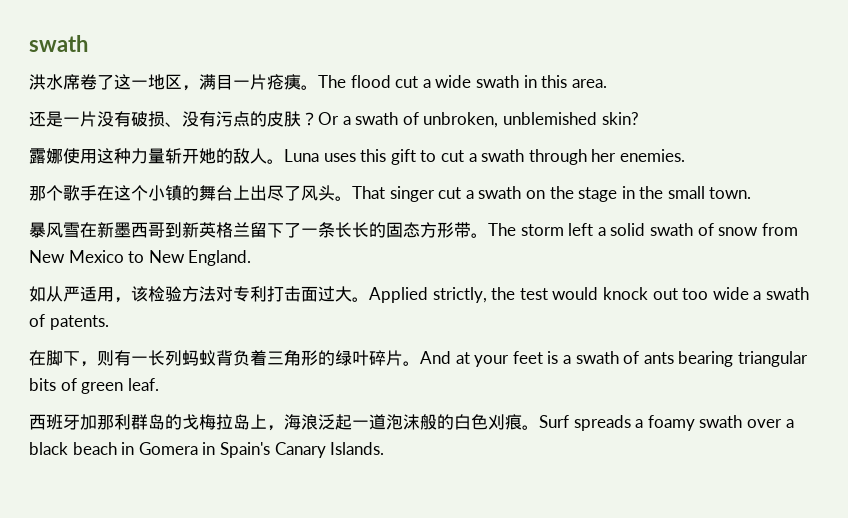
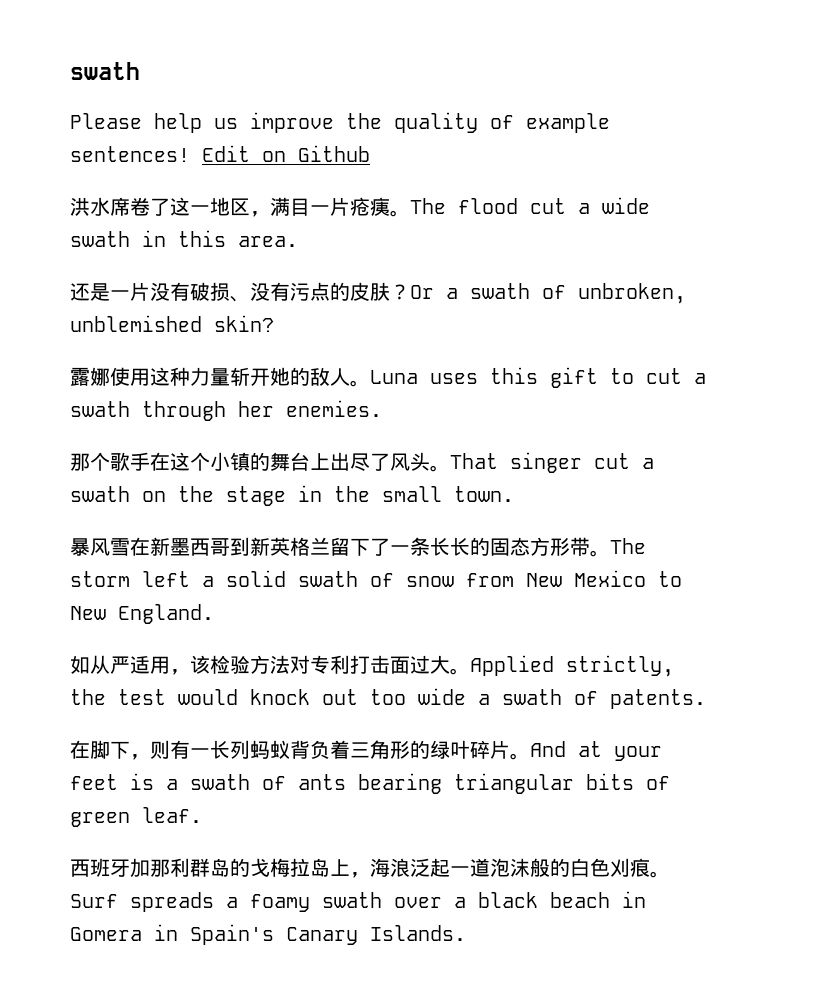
[29,35,88,52] swath -> [70,62,140,80] [70,112,610,133] [70,145,370,162] swath // Please help us improve the quality of example sentences! Edit on Github

